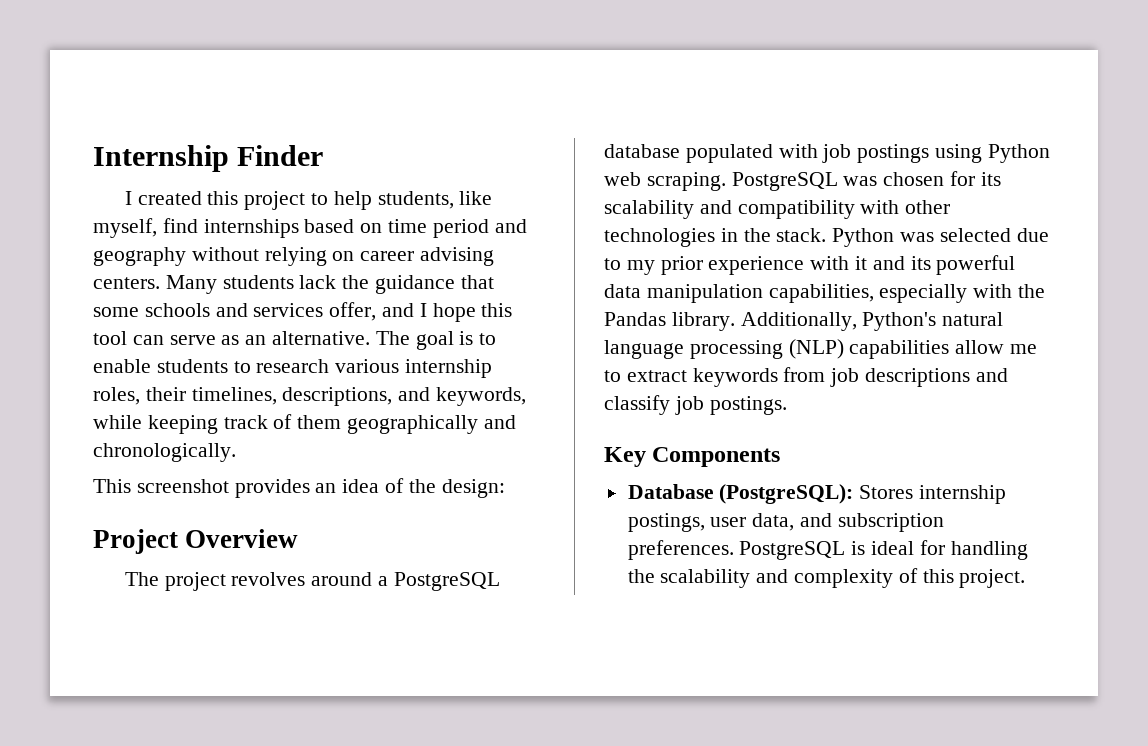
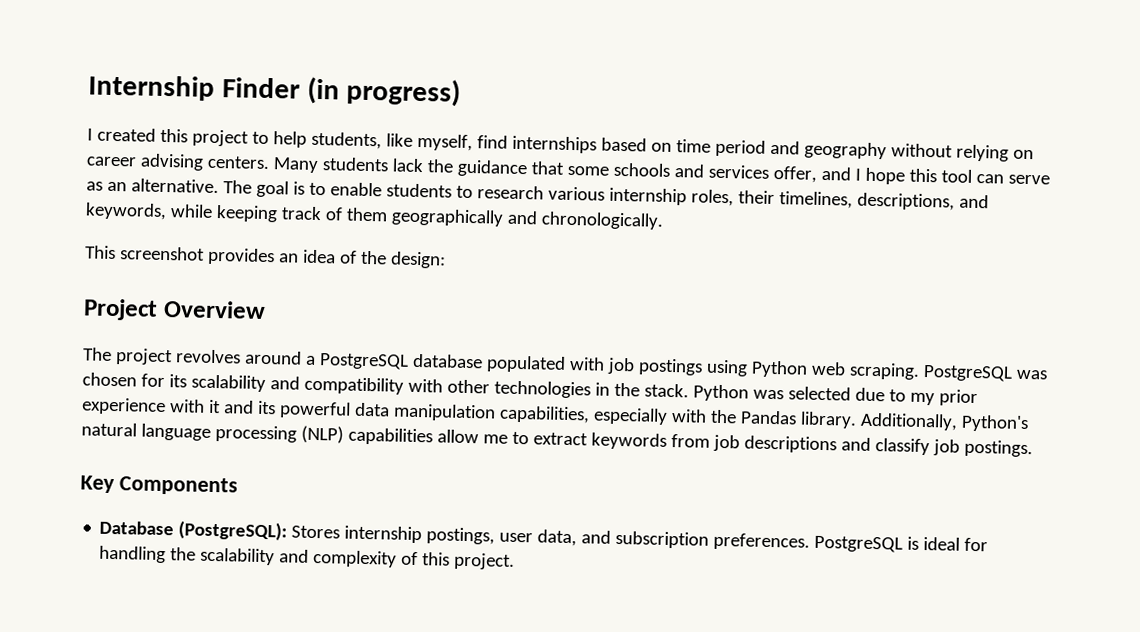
(324, 155) none -> [306,76,462,107] (in progress)

